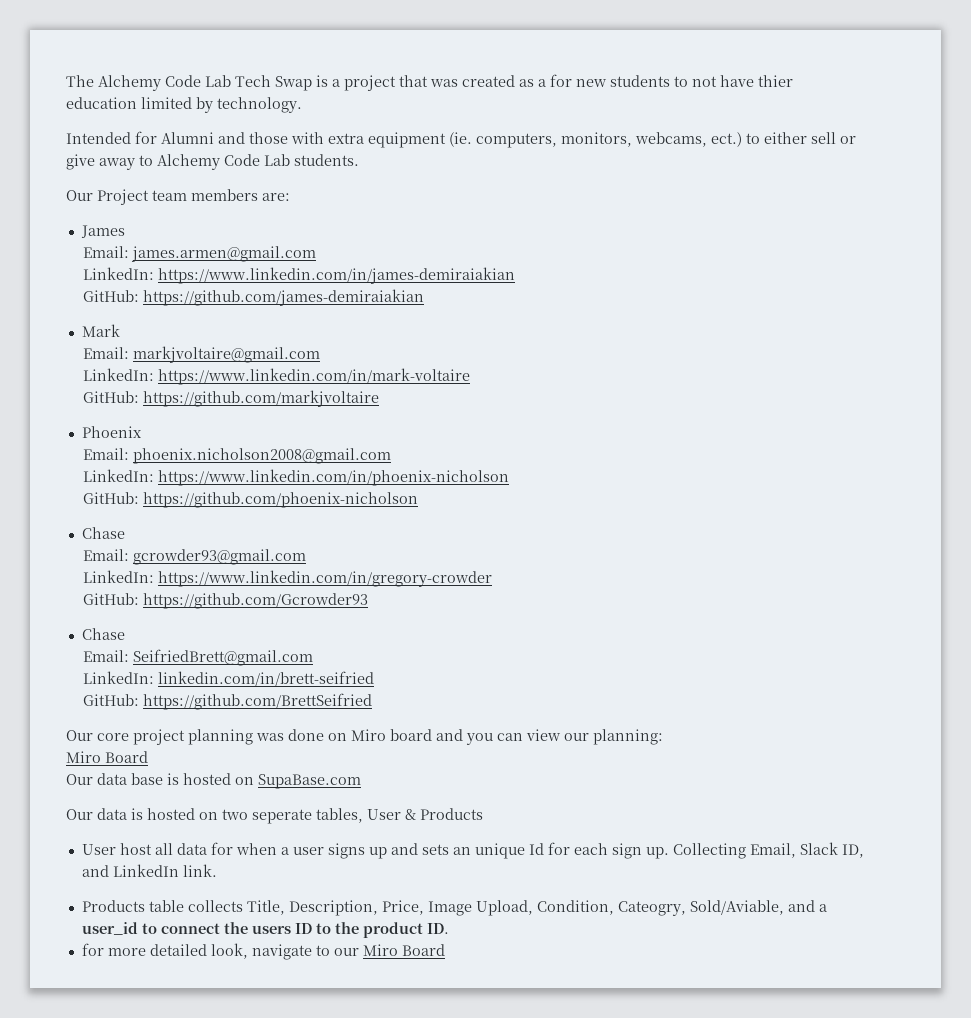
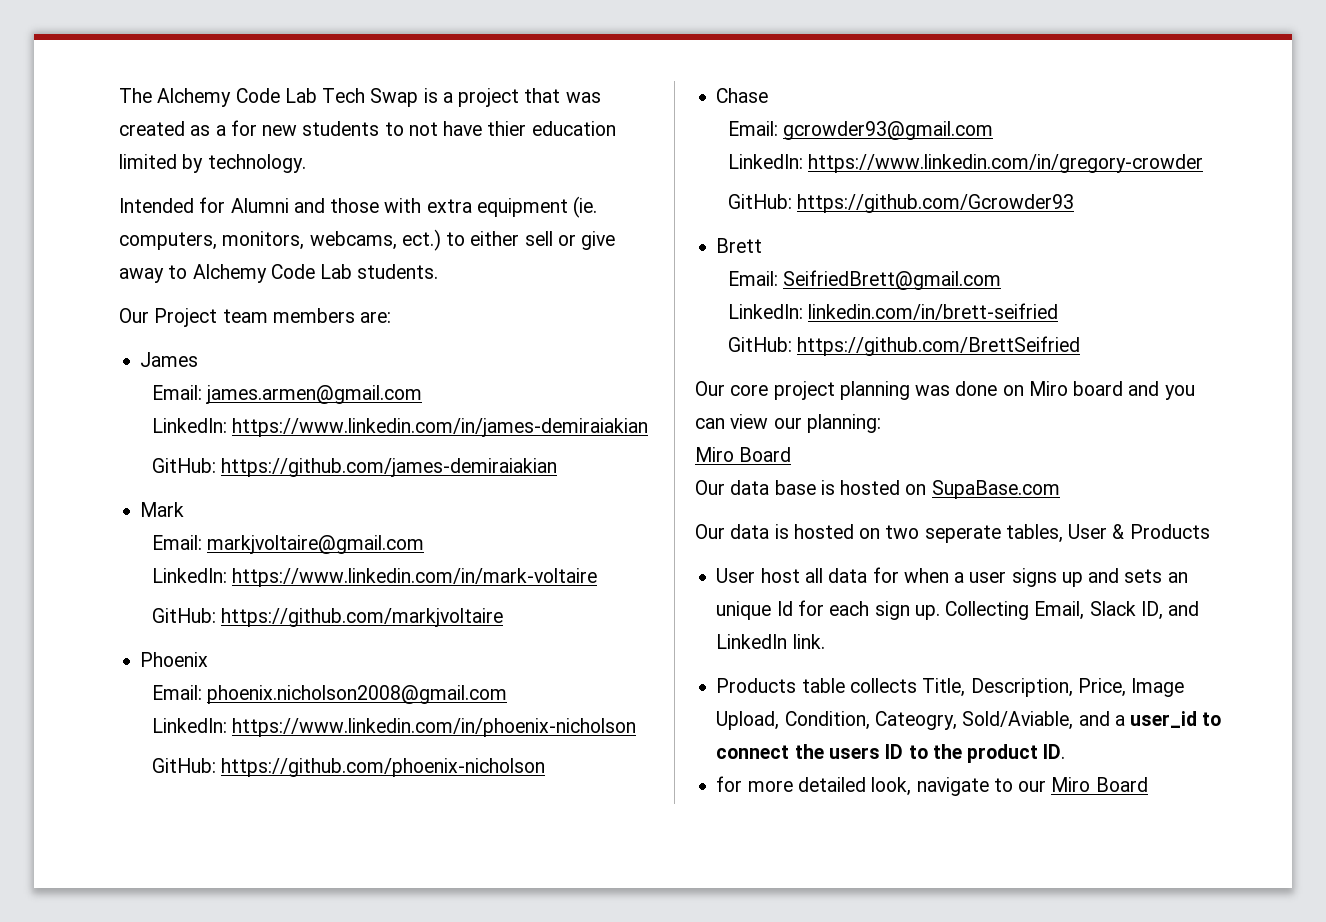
[81,628,125,640] Chase -> [716,238,763,253] Brett

